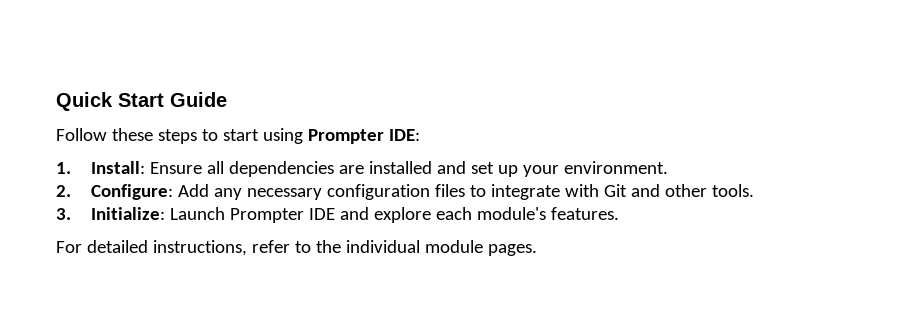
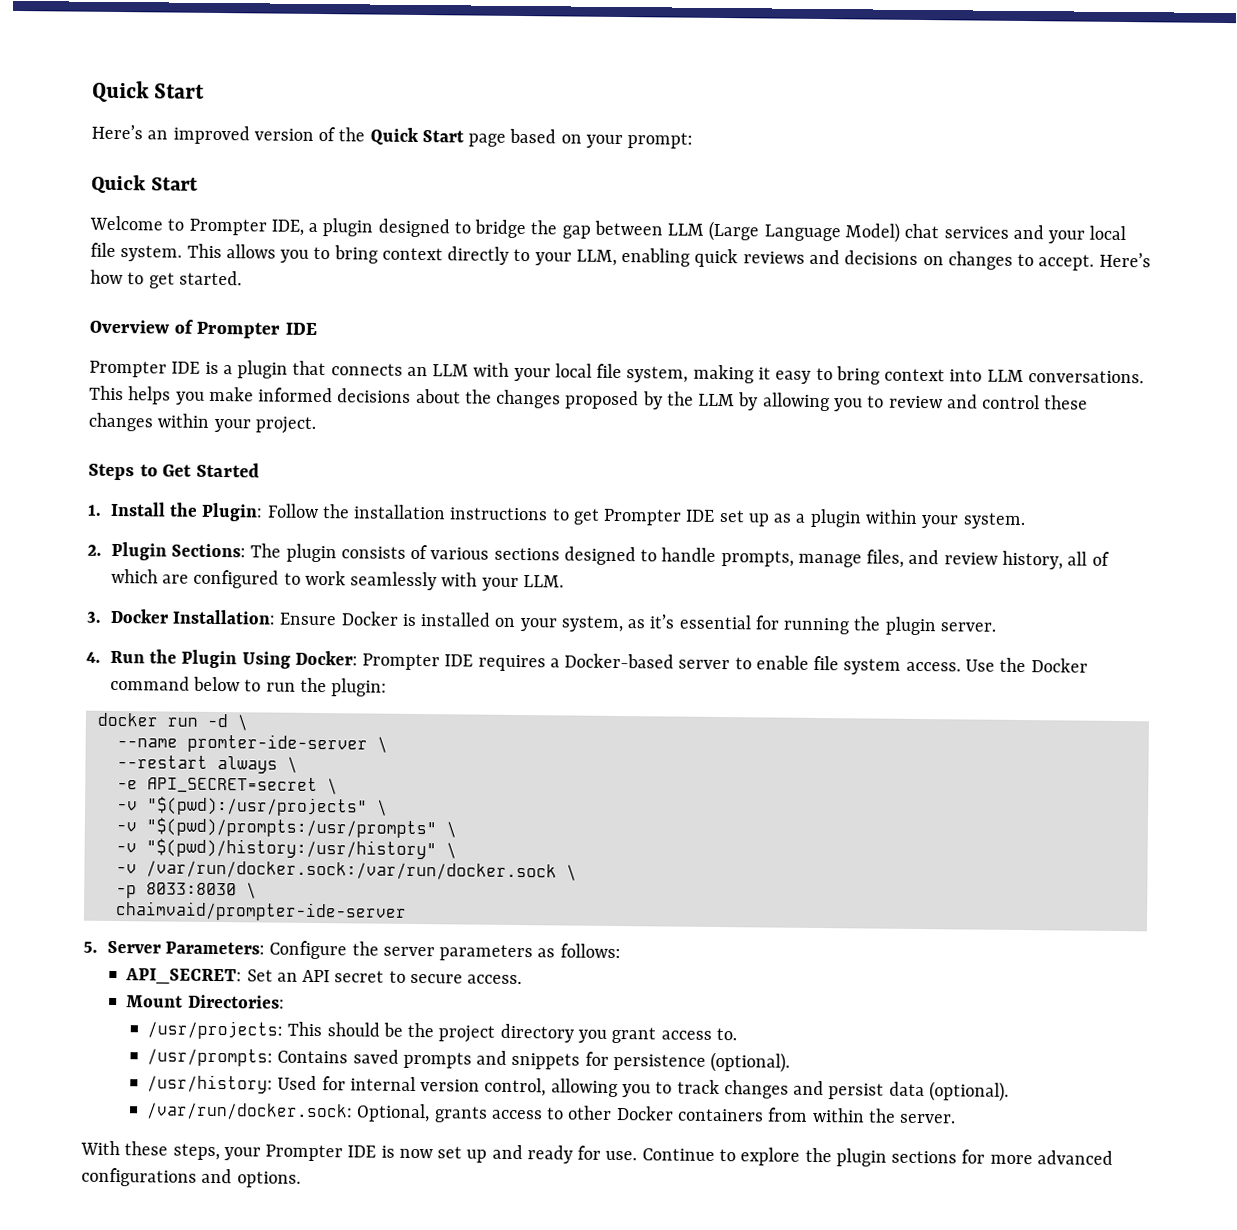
[56,92,227,111] [56,128,420,144] [56,161,668,177] [56,184,754,200] [56,207,619,223] [56,240,537,256] Quick Start Guide // Follow these steps to start using Prompter IDE: // 1. Install: Ensure all dependencies are installed and set up your environment. // 2. Configure: Add any necessary configuration files to integrate with Git and other tools. // 3. Initialize: Launch Prompter IDE and explore each module's features. // For detailed instructions, refer to the individual module pages. -> [92,80,206,103] [91,124,694,149] [91,174,199,195] [89,215,1127,244] [90,242,1151,271] [90,269,242,289] [89,319,317,339] [89,360,1144,385] [89,385,1089,412] [88,412,316,434] [88,462,260,481] [87,501,1026,530] [87,541,1110,570] [110,568,564,592] [86,608,996,636] [86,649,1088,675] [109,675,388,697] [96,712,248,731] [116,733,388,754] [116,755,298,774] [116,776,338,795] [116,796,388,817] [115,817,457,839] [115,838,457,860] [115,860,577,881] [115,882,257,899] [114,901,407,922] [83,940,621,962] [125,968,523,986] [126,994,285,1009] [147,1020,737,1044] [147,1048,791,1073] [147,1074,1009,1102] [146,1102,957,1124] [80,1140,1113,1167] [81,1167,301,1188] Quick Start // Here’s an improved version of the Quick Start page based on your prompt: // Quick Start // Welcome to Prompter IDE, a plugin designed to bridge the gap between LLM (Large Language Model) chat services and your local file system. This allows you to bring context directly to your LLM, enabling quick reviews and decisions on changes to accept. Here’s how to get started. // Overview of Prompter IDE // Prompter IDE is a plugin that connects an LLM with your local file system, making it easy to bring context into LLM conversations. This helps you make informed decisions about the changes proposed by the LLM by allowing you to review and control these changes within your project. // Steps to Get Started // 1. Install the Plugin: Follow the installation instructions to get Prompter IDE set up as a plugin within your system. // 2. Plugin Sections: The plugin consists of various sections designed to handle prompts, manage files, and review history, all of which are configured to work seamlessly with your LLM. // 3. Docker Installation: Ensure Docker is installed on your system, as it’s essential for running the plugin server. // 4. Run the Plugin Using Docker: Prompter IDE requires a Docker-based server to enable file system access. Use the Docker command below to run the plugin: // docker run -d \ // --name promter-ide-server \ // --restart always \ // -e API_SECRET=secret \ // -v "$(pwd):/usr/projects" \ // -v "$(pwd)/prompts:/usr/prompts" \ // -v "$(pwd)/history:/usr/history" \ // -v /var/run/docker.sock:/var/run/docker.sock \ // -p 8033:8030 \ // chaimvaid/prompter-ide-server // 5. Server Parameters: Configure the server parameters as follows: // API_SECRET: Set an API secret to secure access. // Mount Directories: // /usr/projects: This should be the project directory you grant access to. // /usr/prompts: Contains saved prompts and snippets for persistence (optional). // /usr/history: Used for internal version control, allowing you to track changes and persist data (optional). // /var/run/docker.sock: Optional, grants access to other Docker containers from within the server. // With these steps, your Prompter IDE is now set up and ready for use. Continue to explore the plugin sections for more advanced configurations and options.

